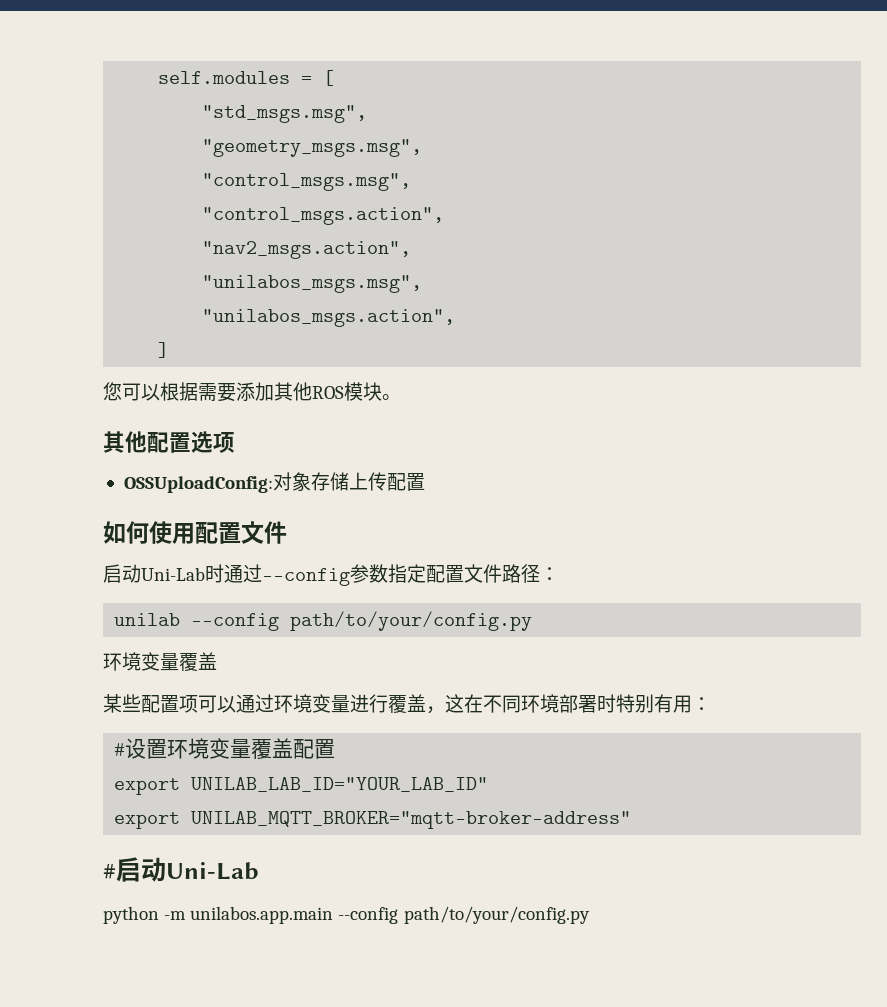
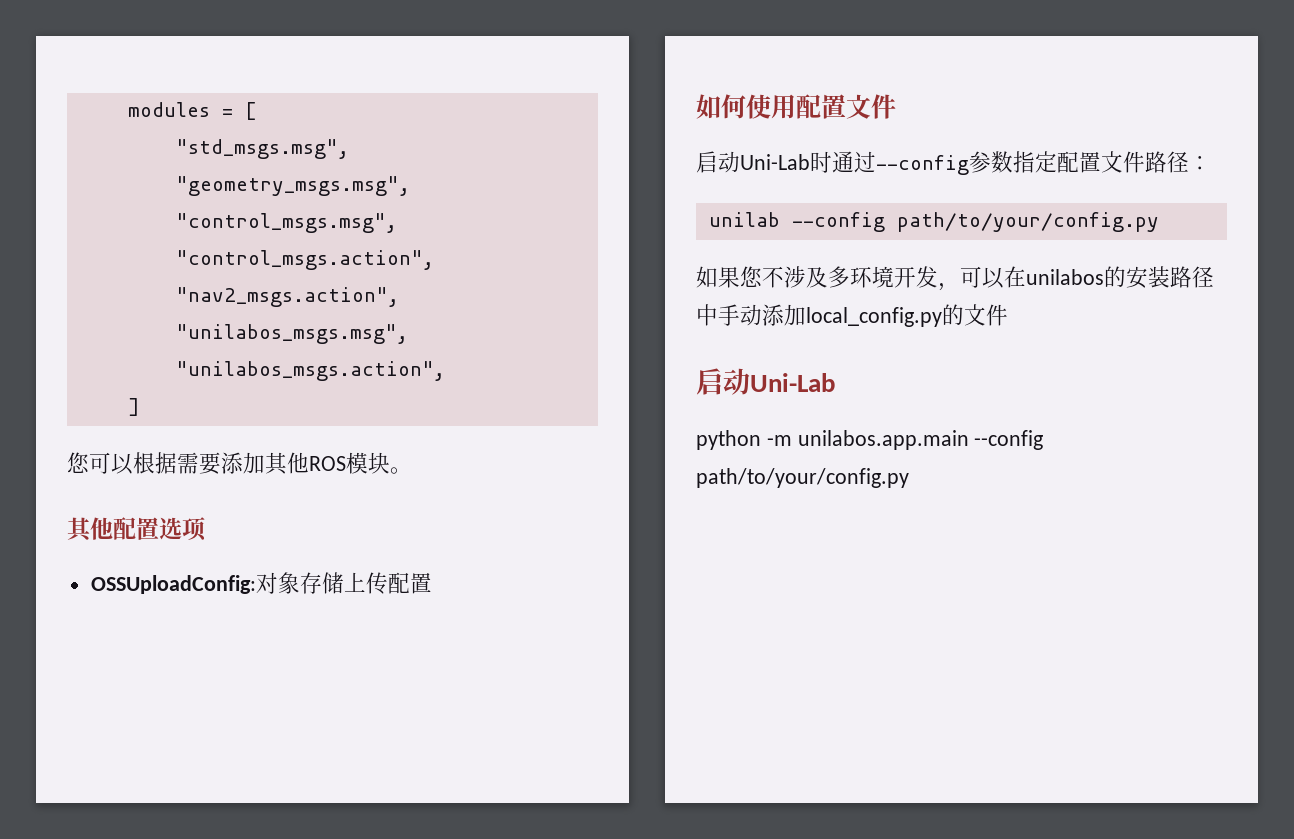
[158,71,291,84] self.modules -> [127,102,210,117] modules
[103,652,217,671] [103,694,711,714] [114,738,336,759] [114,777,489,795] [114,811,632,829] [103,864,116,879] 环境变量覆盖 // 某些配置项可以通过环境变量进行覆盖，这在不同环境部署时特别有用： // #设置环境变量覆盖配置 // export UNILAB_LAB_ID="YOUR_LAB_ID" // export UNILAB_MQTT_BROKER="mqtt-broker-address" // # -> [696,266,1214,291] [696,304,1008,327] 如果您不涉及多环境开发，可以在unilabos的安装路径中手动添加local_config.py的文件 //

